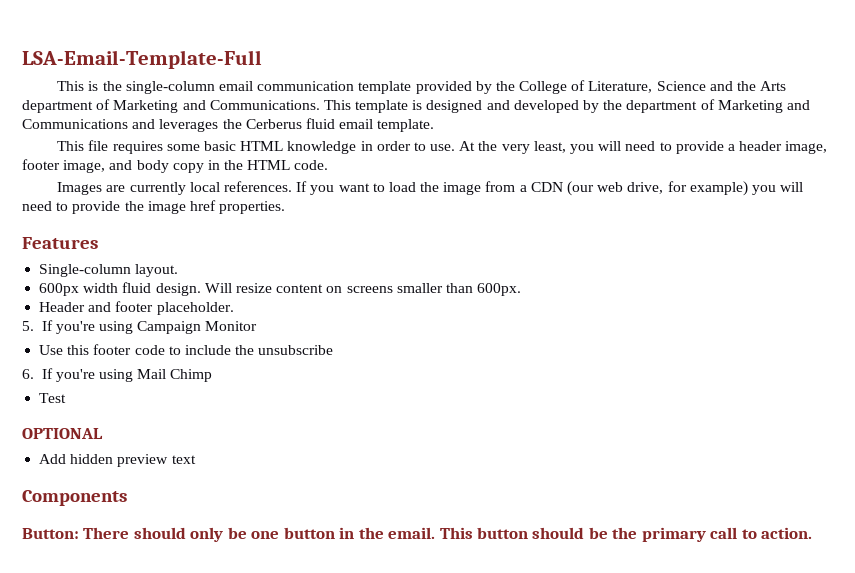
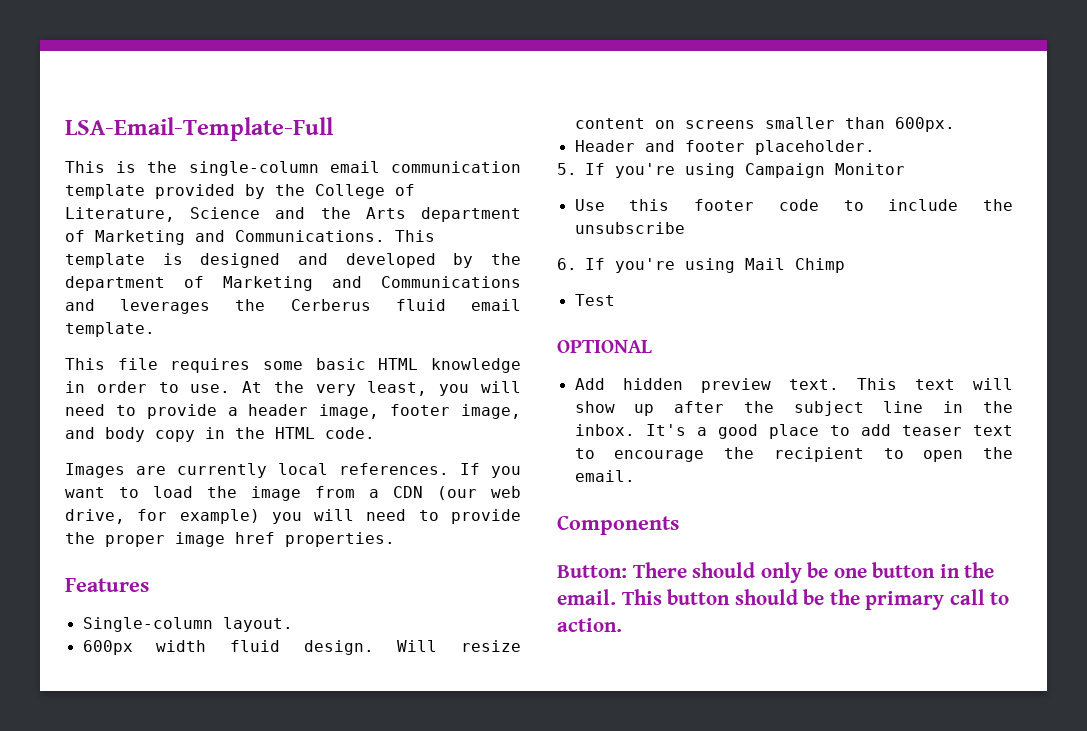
(144, 206) none -> [105,535,165,547] proper
[171,455,196,464] text -> [788,378,1013,390] [574,401,1013,416] [574,424,1013,439] [574,447,1013,462] [574,470,635,482] text. This text will show up after the subject line in the inbox. It's a good place to add teaser text to encourage the recipient to open the email.

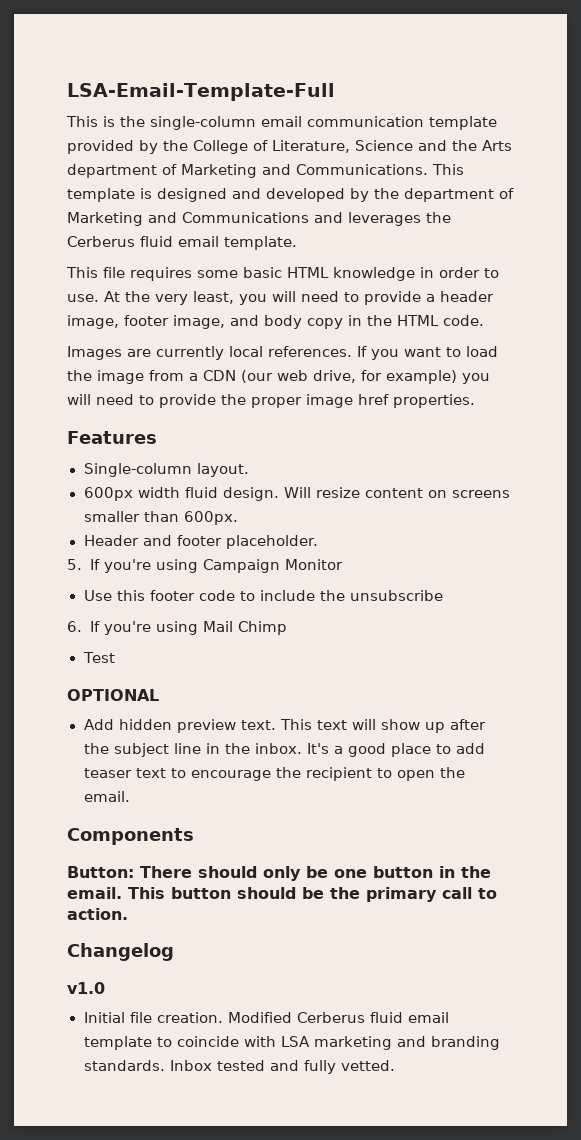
(622, 625) none -> [67,943,174,961] [67,982,105,994] [83,1012,449,1023] [83,1036,500,1050] [83,1060,395,1074] // Changelog // v1.0 // Initial file creation. Modified Cerberus fluid email template to coincide with LSA marketing and branding standards. Inbox tested and fully vetted.

